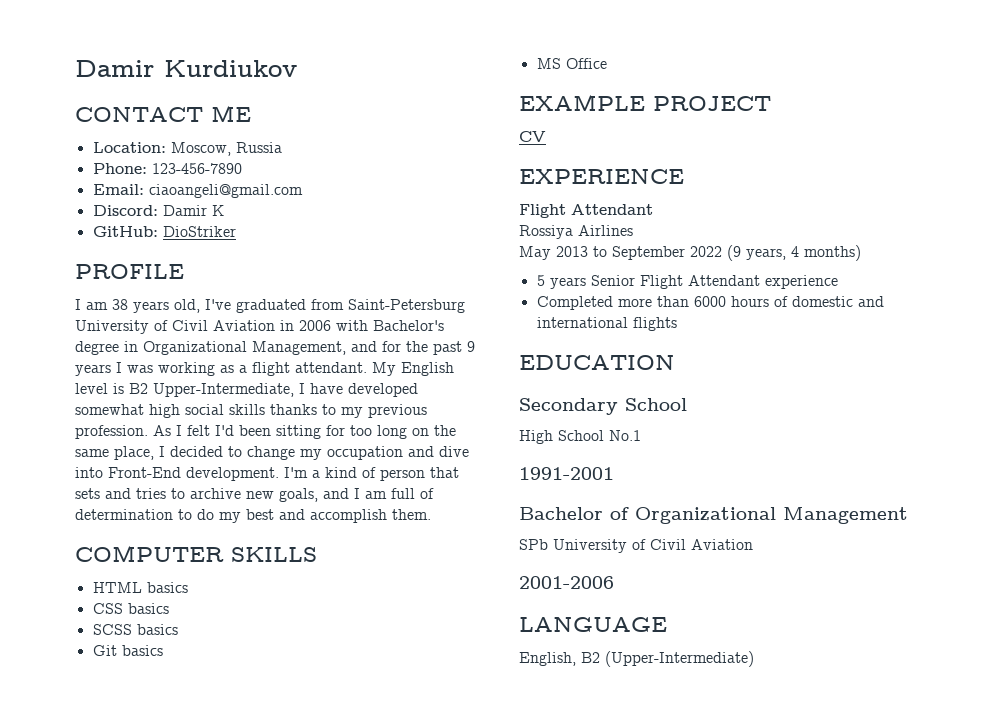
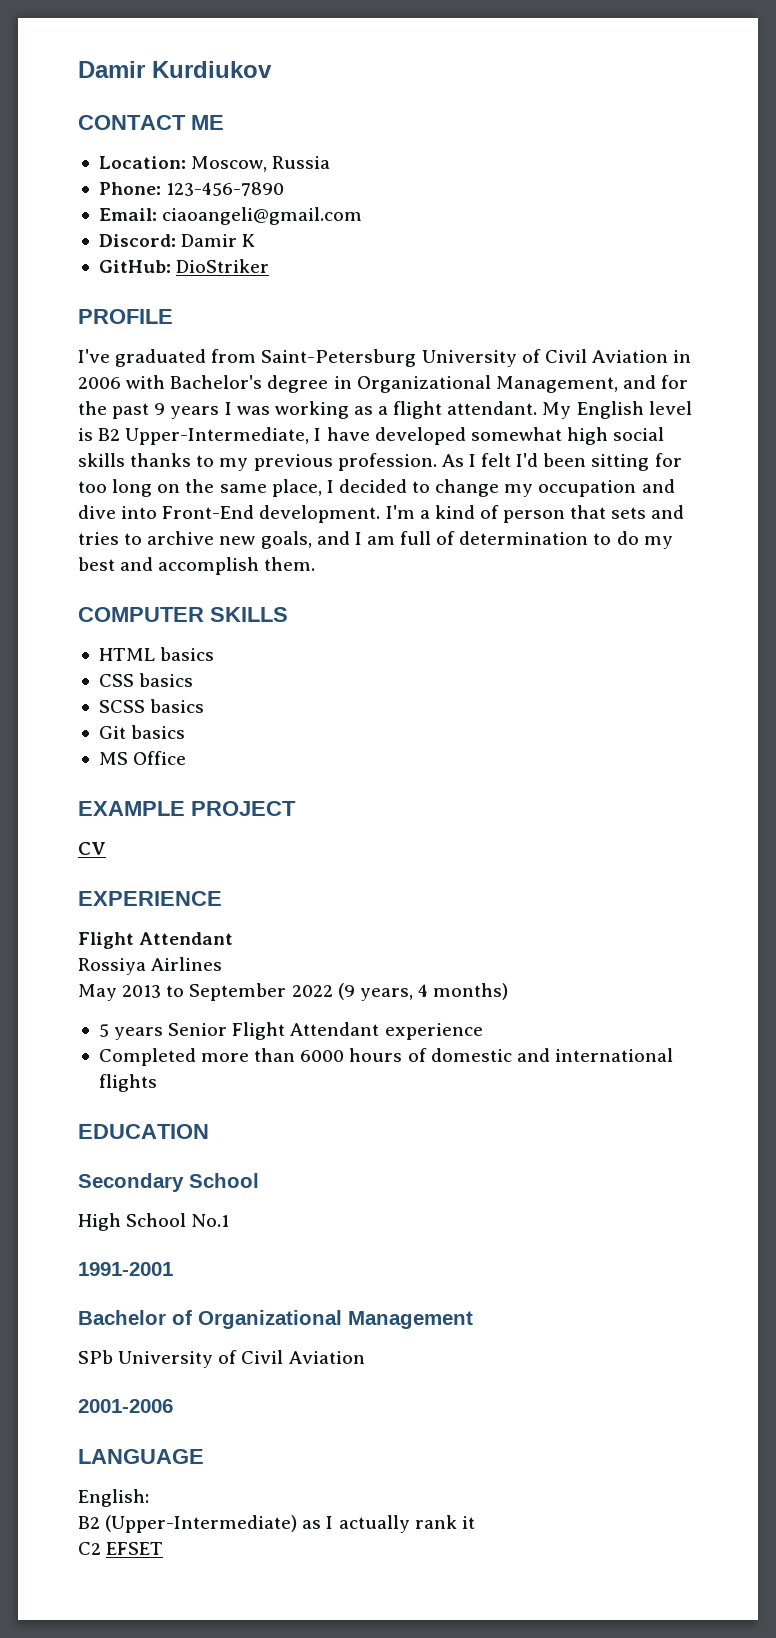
[75,299,200,313] I am 38 years old, -> (173, 316) none
[519,652,576,666] English, -> [78,1489,149,1507] English: //
(754, 659) none -> [302,1515,475,1533] [78,1542,164,1555] as I actually rank it // C2 EFSET

